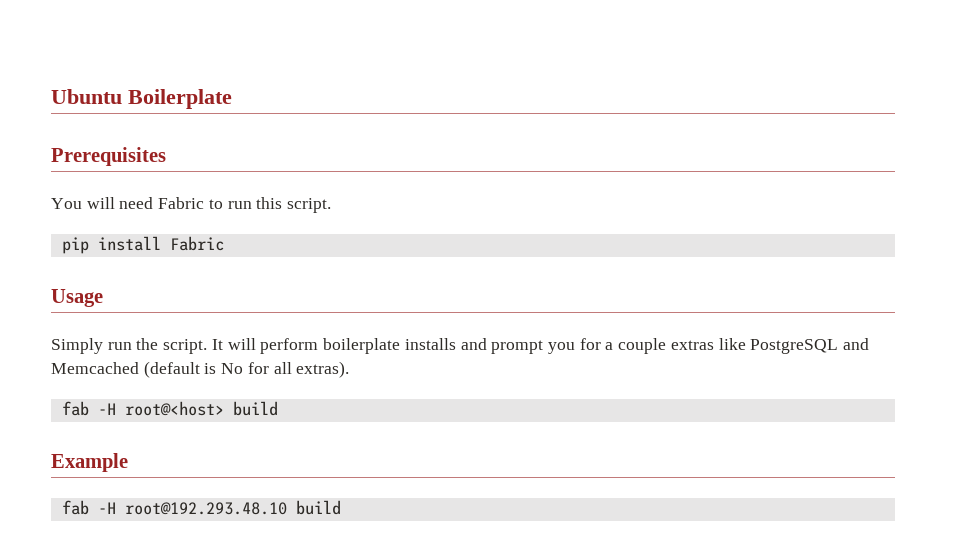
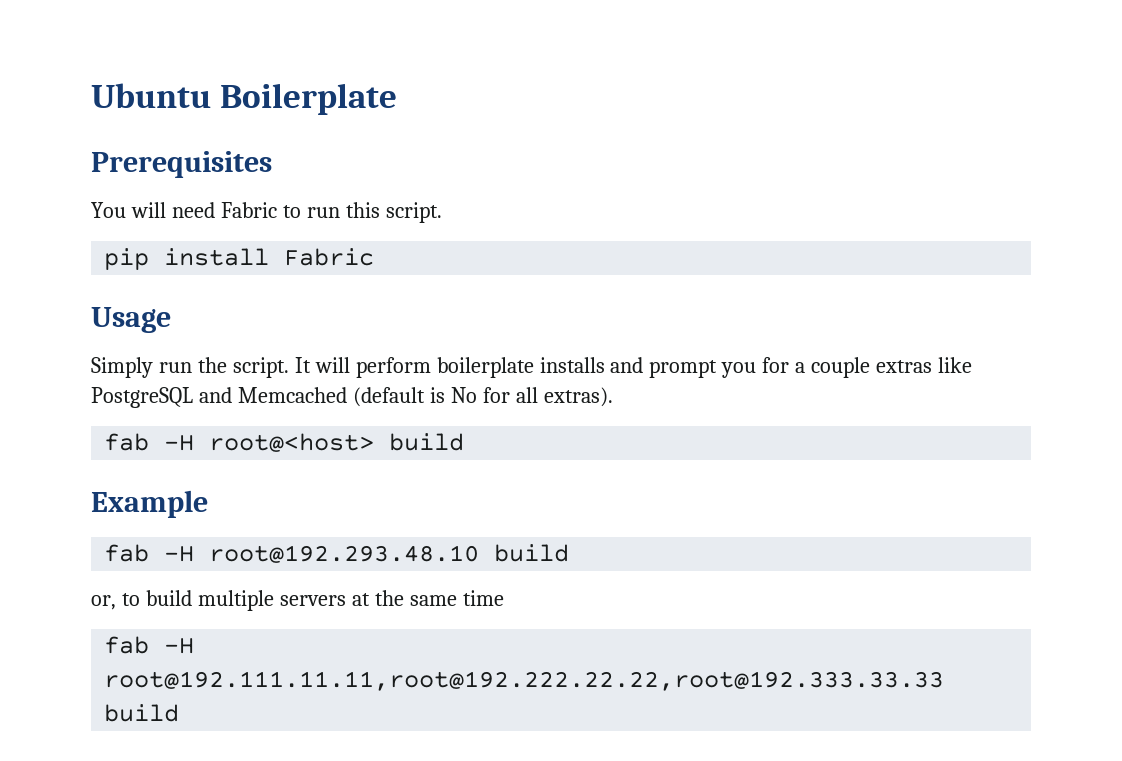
(341, 507) none -> [91,590,504,611] [104,636,195,654] [104,671,945,691] [104,704,180,722] // or, to build multiple servers at the same time // fab -H root@192.111.11.11,root@192.222.22.22,root@192.333.33.33 build

